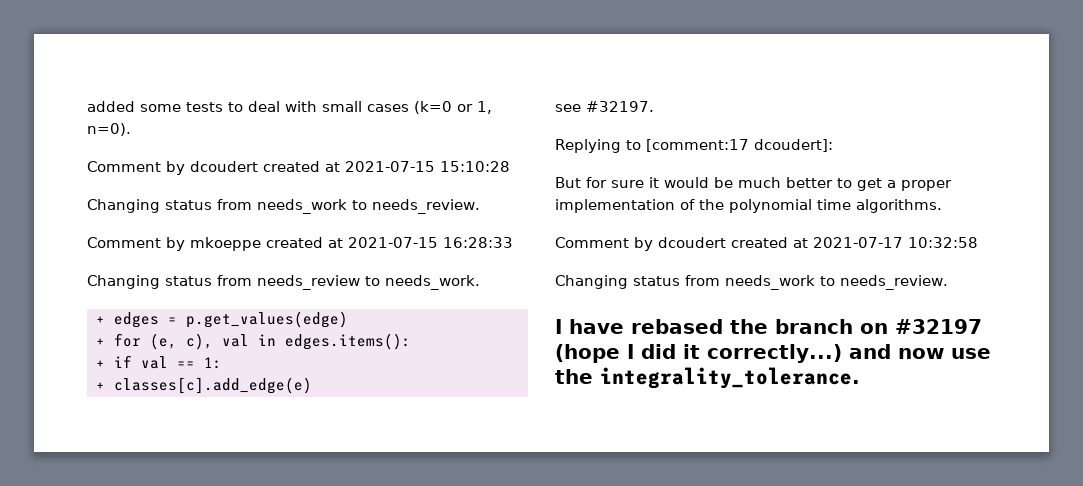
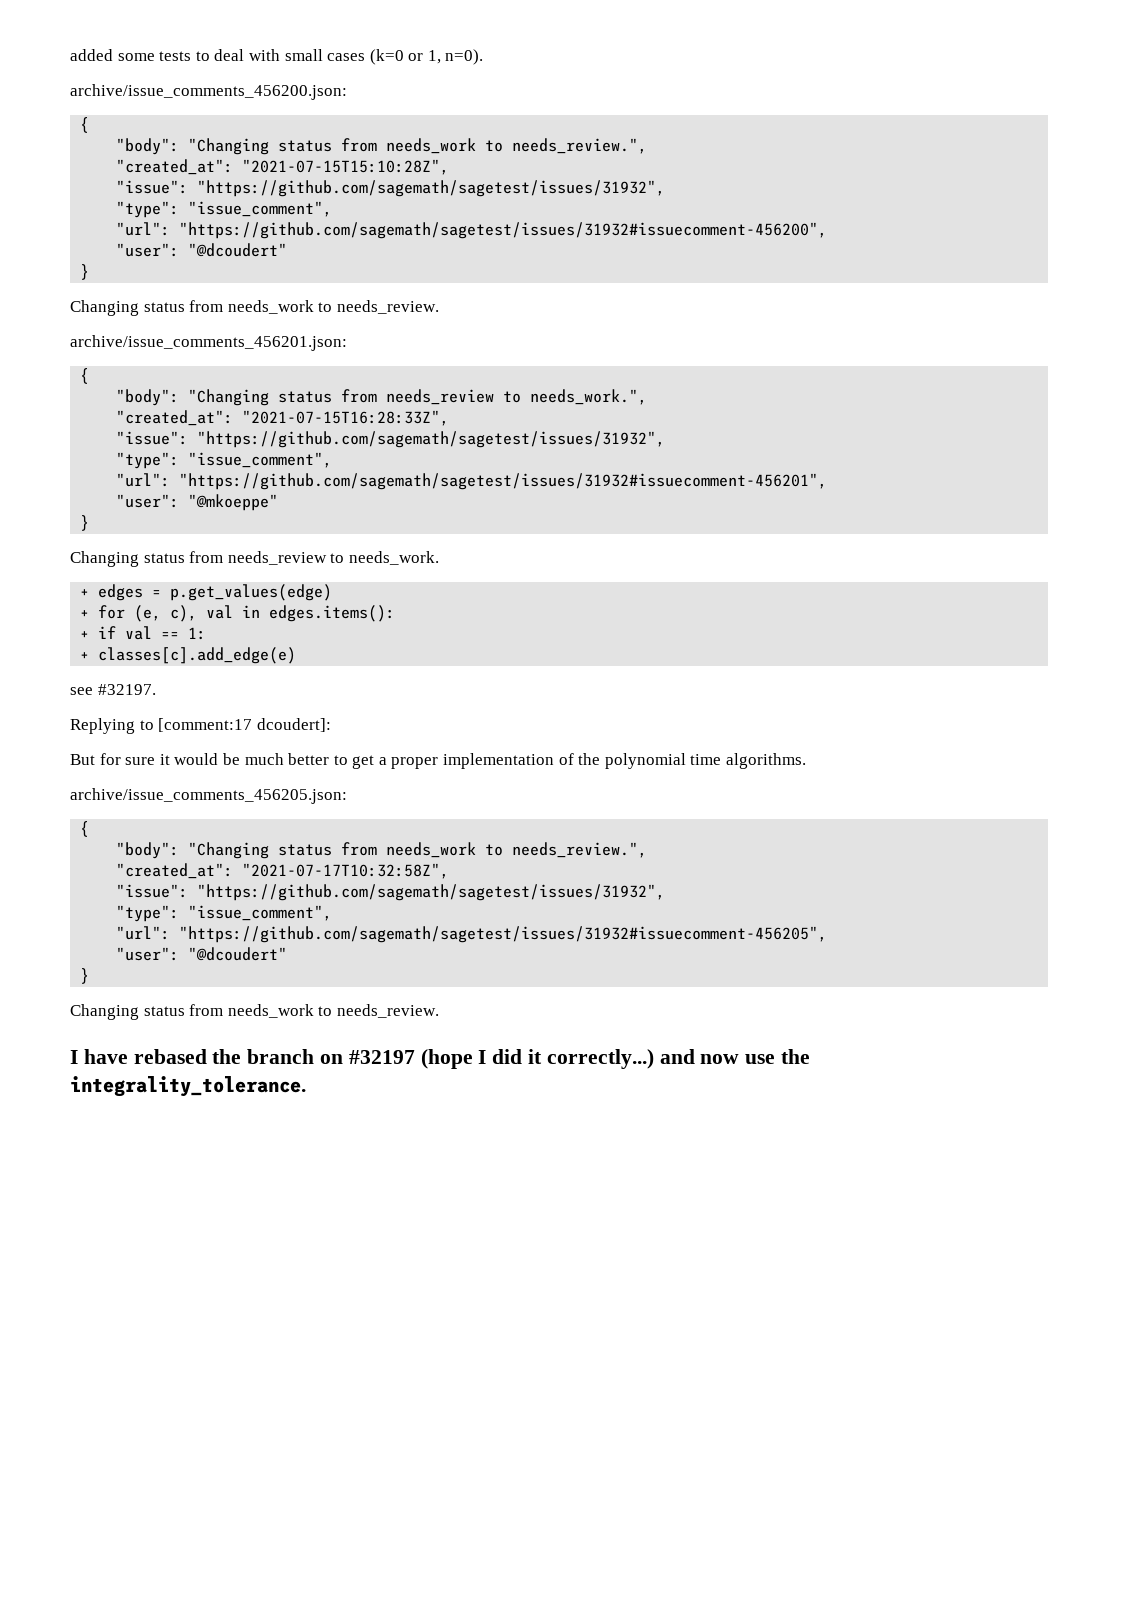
[87,161,510,175] [87,199,480,214] [87,237,513,251] Comment by dcoudert created at 2021-07-15 15:10:28 // Changing status from needs_work to needs_review. // Comment by mkoeppe created at 2021-07-15 16:28:33 -> [70,84,347,100] [80,117,90,133] [116,138,648,155] [116,159,450,175] [116,180,666,197] [116,201,333,218] [116,222,828,239] [116,243,288,257] [80,264,90,280] [70,300,439,316] [70,335,347,351] [80,368,90,384] [116,389,648,406] [116,410,450,426] [116,431,666,448] [116,452,333,469] [116,473,828,490] [116,494,279,511] [80,515,90,531] archive/issue_comments_456200.json: // { // "body": "Changing status from needs_work to needs_review.", // "created_at": "2021-07-15T15:10:28Z", // "issue": "https://github.com/sagemath/sagetest/issues/31932", // "type": "issue_comment", // "url": "https://github.com/sagemath/sagetest/issues/31932#issuecomment-456200", // "user": "@dcoudert" // } // Changing status from needs_work to needs_review. // archive/issue_comments_456201.json: // { // "body": "Changing status from needs_review to needs_work.", // "created_at": "2021-07-15T16:28:33Z", // "issue": "https://github.com/sagemath/sagetest/issues/31932", // "type": "issue_comment", // "url": "https://github.com/sagemath/sagetest/issues/31932#issuecomment-456201", // "user": "@mkoeppe" // }
[555,237,978,251] Comment by dcoudert created at 2021-07-17 10:32:58 -> [70,788,347,804] [80,821,90,837] [116,842,648,859] [116,863,450,879] [116,884,666,901] [116,905,333,922] [116,926,828,943] [116,947,288,961] [80,968,90,984] archive/issue_comments_456205.json: // { // "body": "Changing status from needs_work to needs_review.", // "created_at": "2021-07-17T10:32:58Z", // "issue": "https://github.com/sagemath/sagetest/issues/31932", // "type": "issue_comment", // "url": "https://github.com/sagemath/sagetest/issues/31932#issuecomment-456205", // "user": "@dcoudert" // }

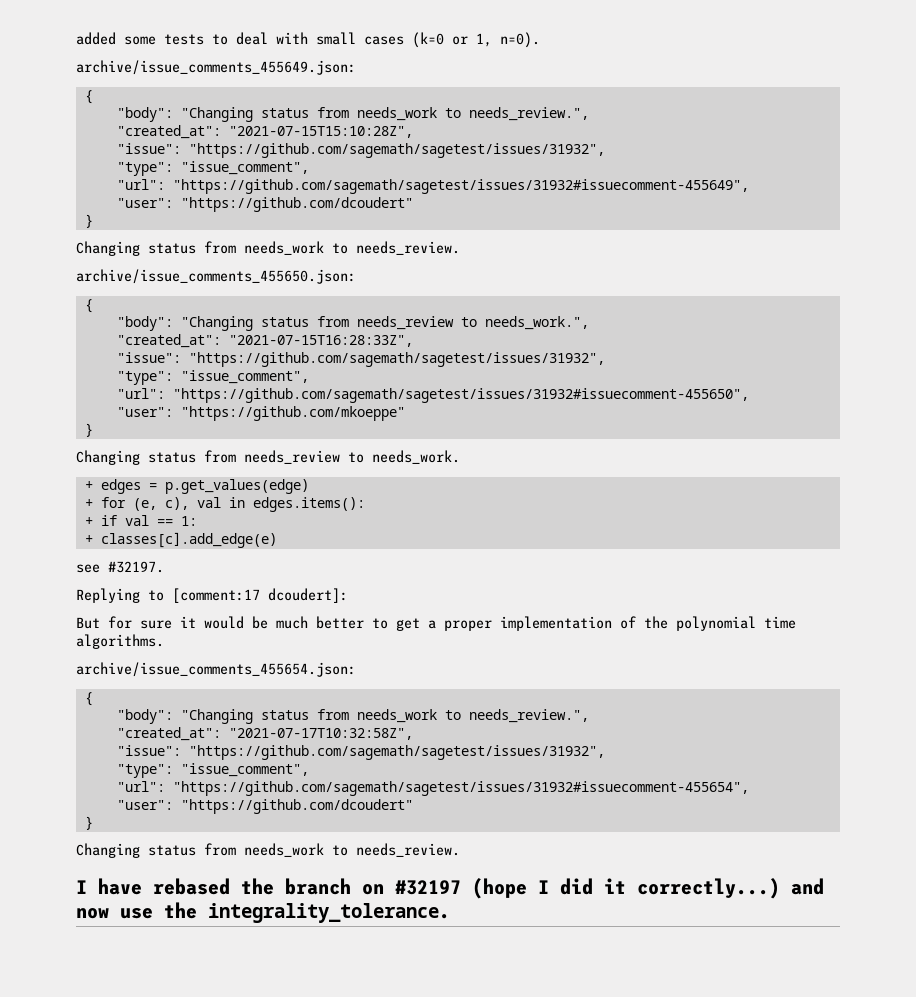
[70,84,347,100] archive/issue_comments_456200.json: -> [76,60,356,75] archive/issue_comments_455649.json:
[179,222,828,239] [116,243,288,257] [80,264,90,280] [70,300,439,316] [70,335,347,351] "https://github.com/sagemath/sagetest/issues/31932#issuecomment-456200", // "user": "@dcoudert" // } // Changing status from needs_work to needs_review. // archive/issue_comments_456201.json: -> [172,179,749,194] [116,197,413,212] [84,214,93,228] [76,241,460,256] [76,269,356,284] "https://github.com/sagemath/sagetest/issues/31932#issuecomment-455649", // "user": "https://github.com/dcoudert" // } // Changing status from needs_work to needs_review. // archive/issue_comments_455650.json:
[179,473,828,490] [116,494,279,511] "https://github.com/sagemath/sagetest/issues/31932#issuecomment-456201", // "user": "@mkoeppe" -> [172,388,749,403] [116,406,405,421] "https://github.com/sagemath/sagetest/issues/31932#issuecomment-455650", // "user": "https://github.com/mkoeppe"
[70,788,347,804] archive/issue_comments_456205.json: -> [76,662,356,677] archive/issue_comments_455654.json:
[179,926,828,943] [116,947,288,961] "https://github.com/sagemath/sagetest/issues/31932#issuecomment-456205", // "user": "@dcoudert" -> [172,781,749,796] [116,799,413,814] "https://github.com/sagemath/sagetest/issues/31932#issuecomment-455654", // "user": "https://github.com/dcoudert"

